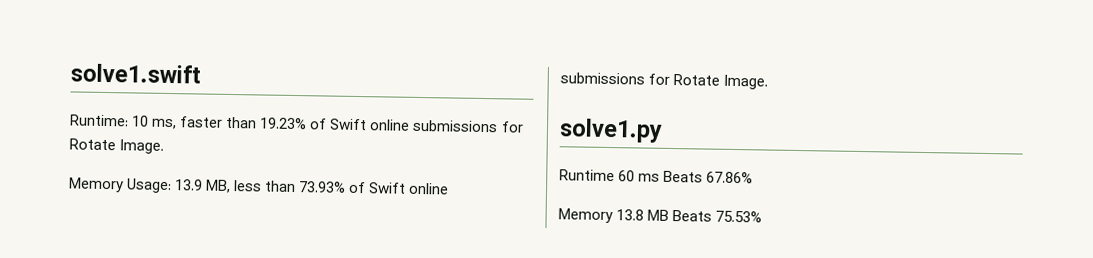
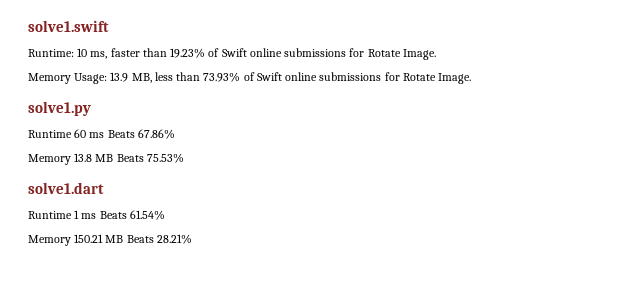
(763, 216) none -> [28,182,104,194] [28,210,165,220] [28,234,192,246] // solve1.dart // Runtime 1 ms Beats 61.54% // Memory 150.21 MB Beats 28.21%

